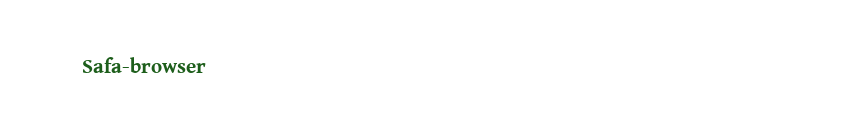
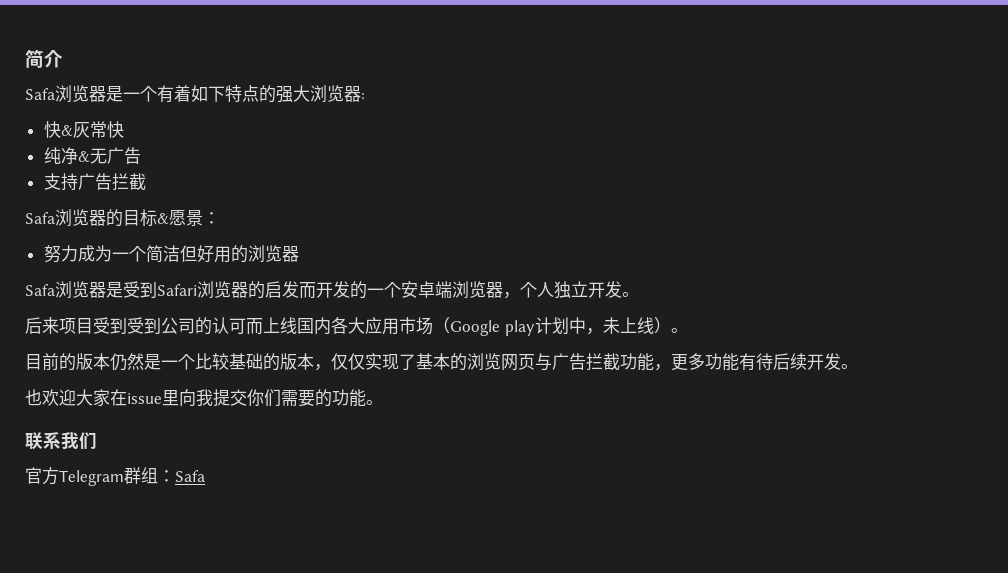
[82,57,206,73] Safa-browser -> [25,49,63,68] [25,85,365,103] [43,121,124,138] [43,147,141,165] [43,173,146,191] [25,209,220,227] [43,245,299,263] [25,281,639,299] [25,317,688,336] [25,353,858,371] [25,389,383,407] [25,432,97,450] [25,467,205,486] 简介 // Safa浏览器是一个有着如下特点的强大浏览器: // 快&灰常快 // 纯净&无广告 // 支持广告拦截 // Safa浏览器的目标&愿景： // 努力成为一个简洁但好用的浏览器 // Safa浏览器是受到Safari浏览器的启发而开发的一个安卓端浏览器，个人独立开发。 // 后来项目受到受到公司的认可而上线国内各大应用市场（Google play计划中，未上线）。 // 目前的版本仍然是一个比较基础的版本，仅仅实现了基本的浏览网页与广告拦截功能，更多功能有待后续开发。 // 也欢迎大家在issue里向我提交你们需要的功能。 // 联系我们 // 官方Telegram群组：Safa

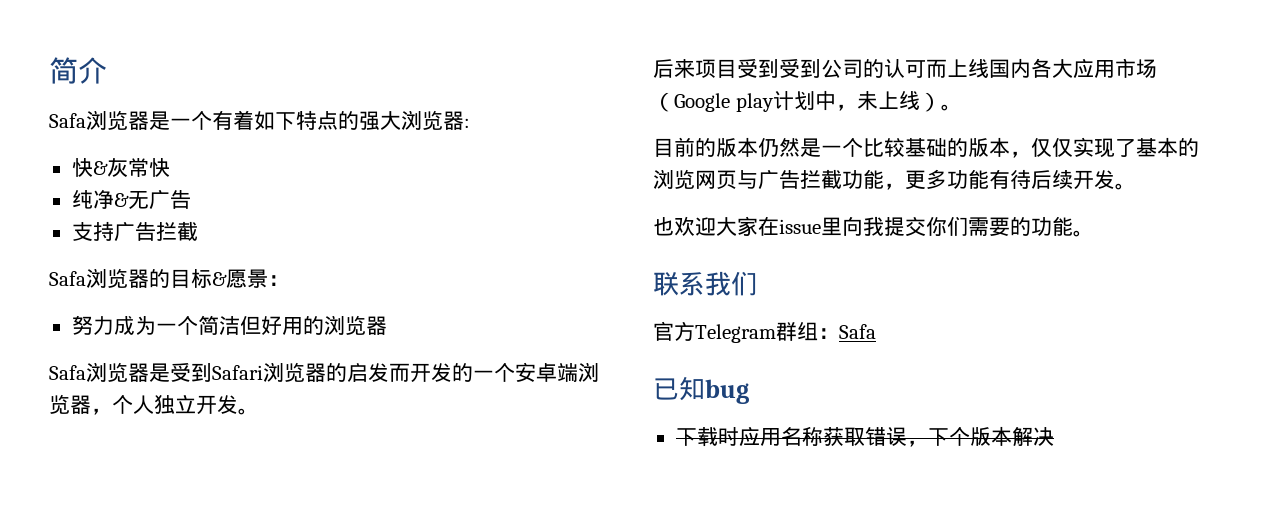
(205, 476) none -> [653,376,749,404] [675,426,1054,447] // 已知bug // 下载时应用名称获取错误，下个版本解决

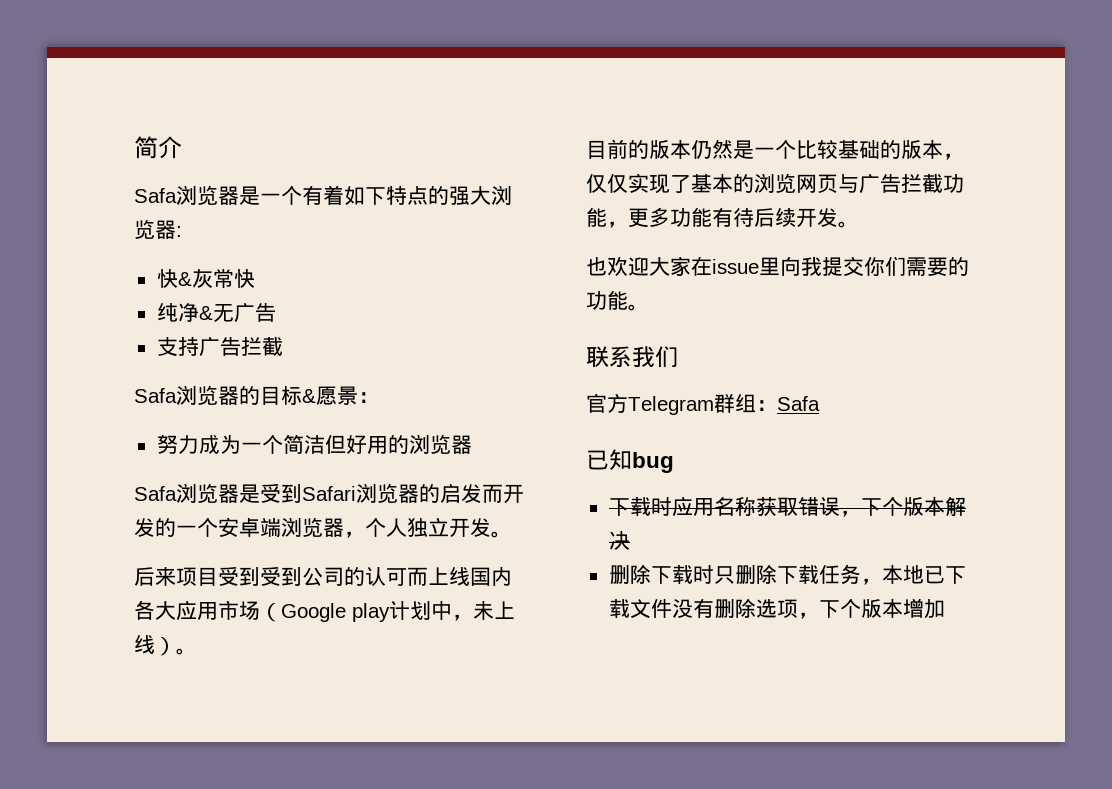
(1054, 436) none -> [608,564,966,585] [608,598,945,619] // 删除下载时只删除下载任务，本地已下载文件没有删除选项，下个版本增加

